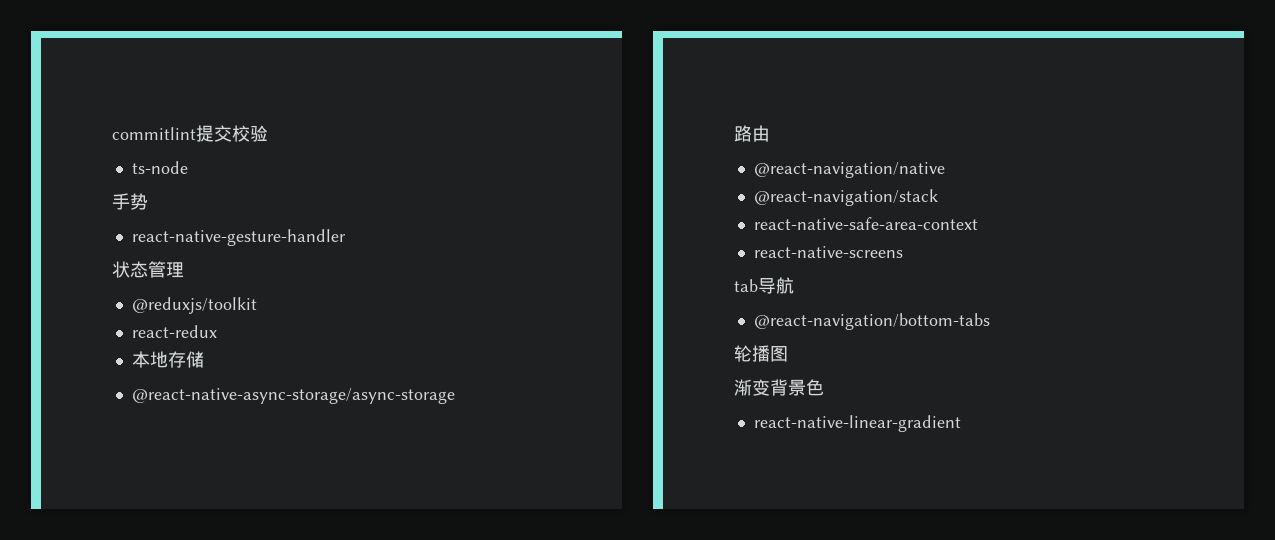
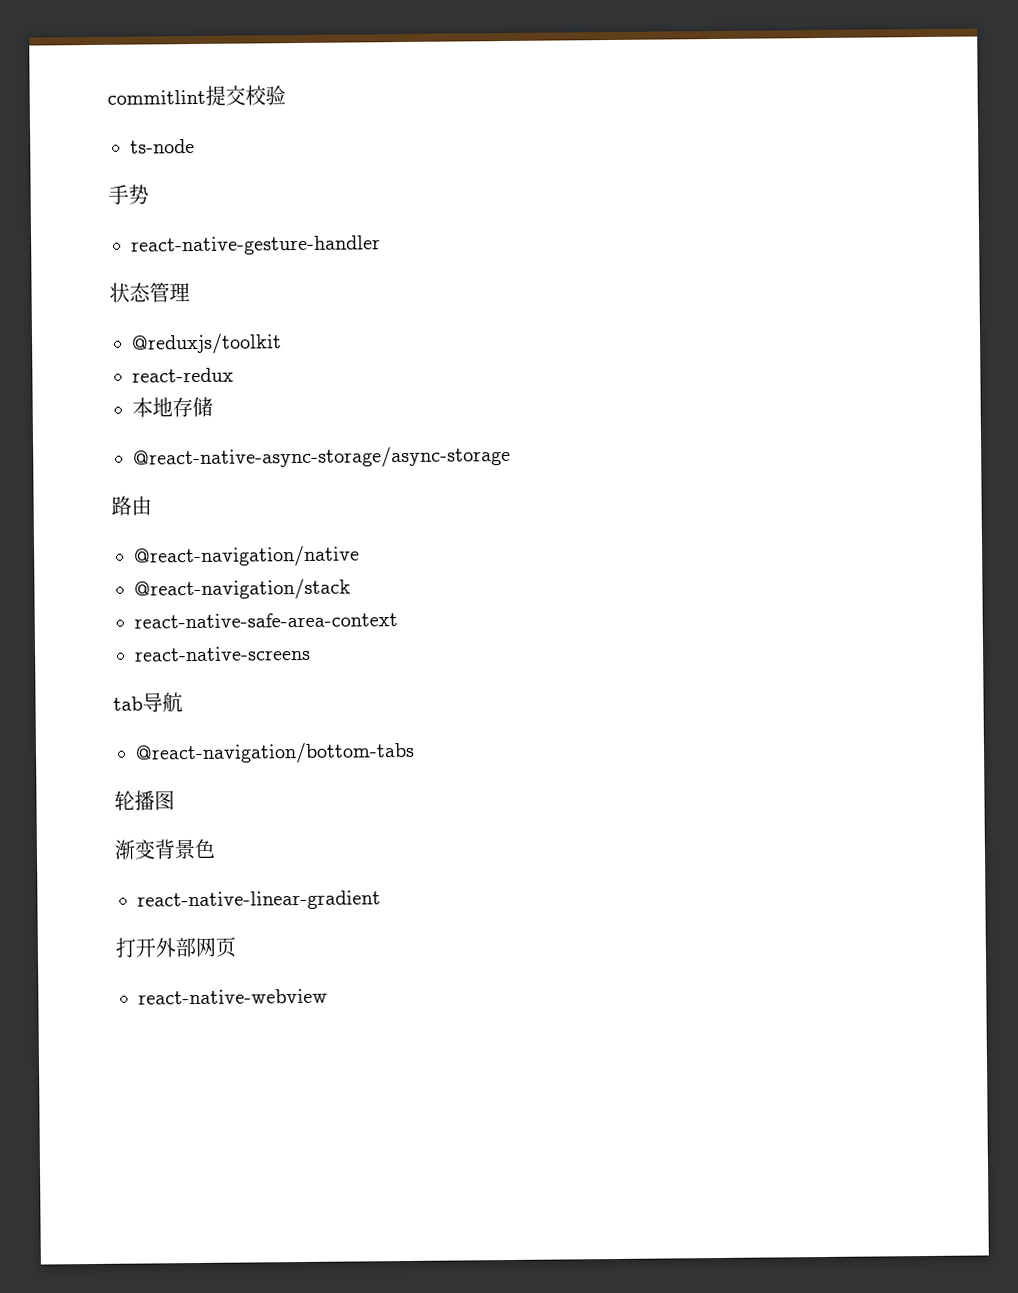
(961, 423) none -> [115,936,236,958] [138,988,328,1005] // 打开外部网页 // react-native-webview

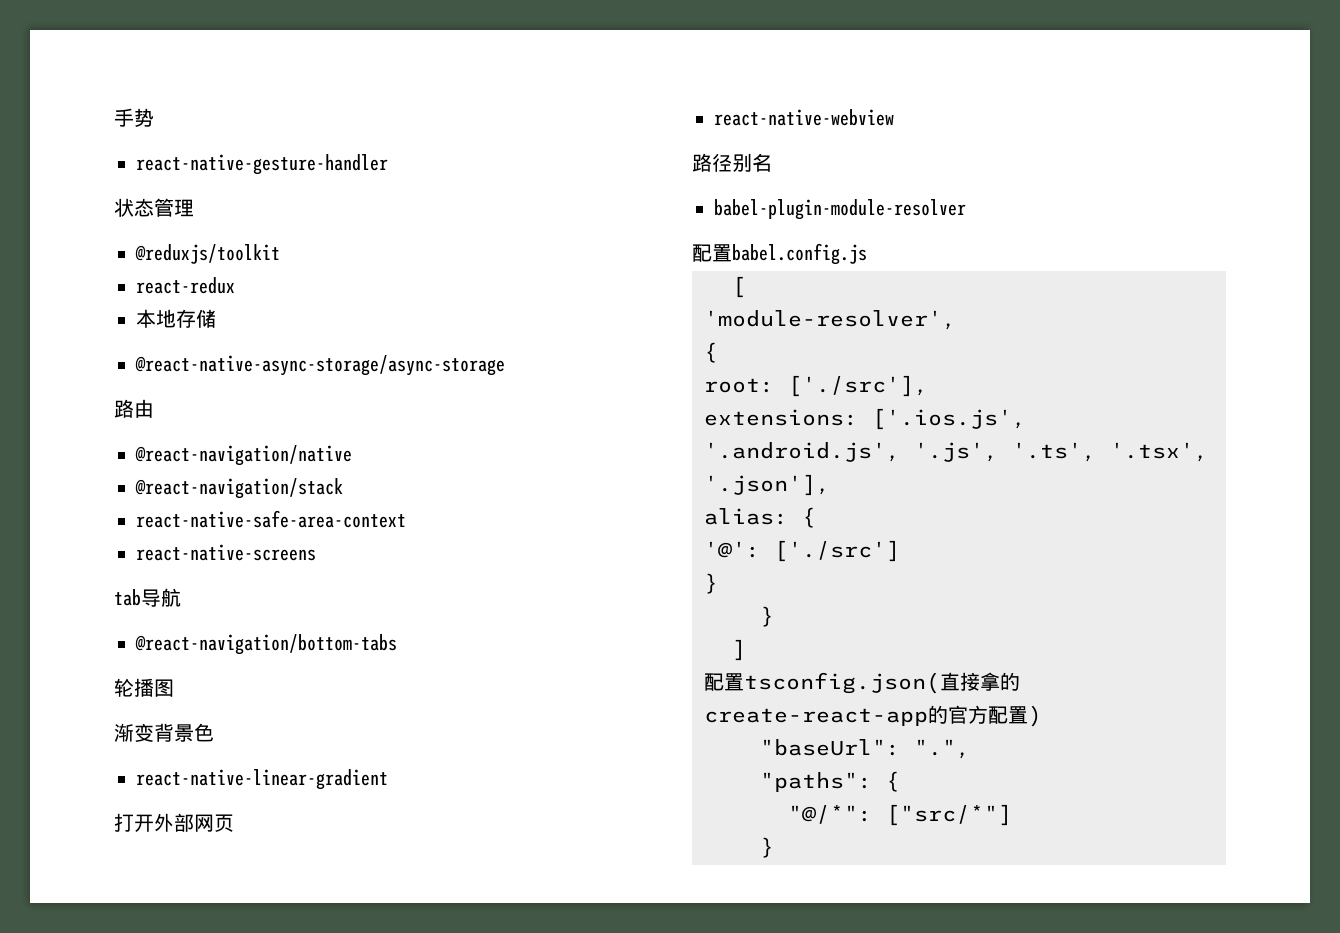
[107,85,286,106] [130,138,195,154] commitlint提交校验 // ts-node // -> (114, 117) none
(328, 996) none -> [692,153,772,172] [714,199,966,220] [692,243,867,265] [732,276,746,298] [704,310,956,330] [704,342,718,363] [704,375,928,397] [704,408,1026,430] [704,442,1208,462] [704,474,830,496] [704,507,816,528] [704,540,900,562] [704,573,718,594] [760,606,774,627] [732,639,746,661] [704,672,1020,694] [704,705,1042,727] [760,739,970,759] [760,771,900,792] [788,804,1012,826] [760,837,774,858] // 路径别名 // babel-plugin-module-resolver // 配置babel.config.js // [ // 'module-resolver', // { // root: ['./src'], // extensions: ['.ios.js', '.android.js', '.js', '.ts', '.tsx', '.json'], // alias: { // '@': ['./src'] // } // } // ] // 配置tsconfig.json(直接拿的create-react-app的官方配置) // "baseUrl": ".", // "paths": { // "@/*": ["src/*"] // }

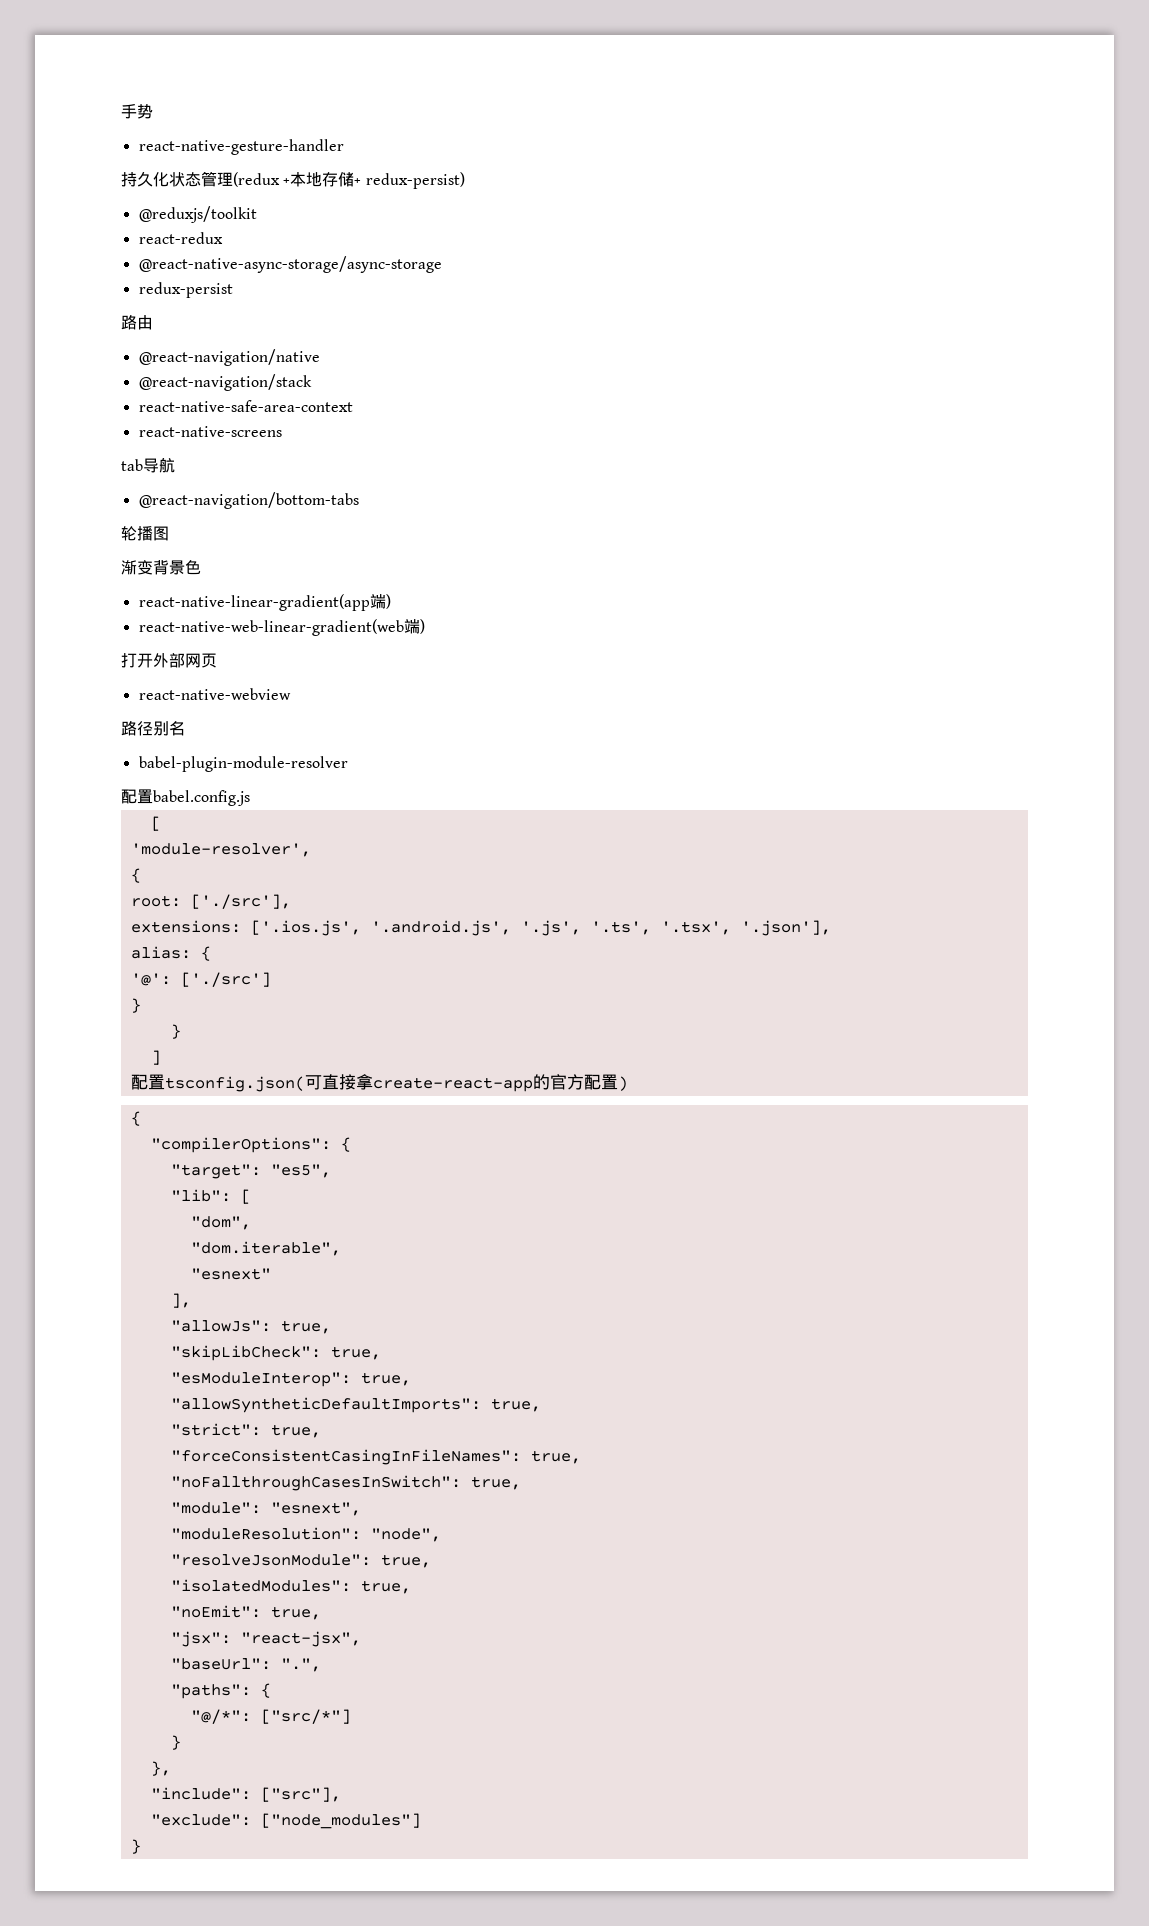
(388, 164) none -> [121,171,169,187] 持久化
(194, 208) none -> [233,172,465,189] (redux +本地存储+ redux-persist)
[136,309,216,328] [135,355,505,376] 本地存储 // @react-native-async-storage/async-storage -> [138,256,442,273] [138,282,233,298] @react-native-async-storage/async-storage // redux-persist
[136,769,388,790] react-native-linear-gradient -> [138,594,391,611] [138,619,425,636] react-native-linear-gradient(app端) // react-native-web-linear-gradient(web端)
[940,672,1020,691] 直接拿的 -> [304,1074,373,1090] 可直接拿
(1042, 716) none -> [130,1111,141,1126] [150,1137,351,1153] [170,1164,331,1179] [170,1189,251,1204] [190,1216,251,1230] [190,1241,341,1256] [190,1268,271,1280] [170,1293,191,1308] [170,1320,331,1334] [170,1345,381,1361] [170,1372,411,1387] [170,1397,541,1413] [170,1423,321,1438] [170,1449,581,1465] [170,1475,521,1491] [170,1502,361,1516] [170,1527,441,1542] [170,1554,431,1568] [170,1579,411,1594] [170,1605,321,1620] [170,1631,361,1647] // { // "compilerOptions": { // "target": "es5", // "lib": [ // "dom", // "dom.iterable", // "esnext" // ], // "allowJs": true, // "skipLibCheck": true, // "esModuleInterop": true, // "allowSyntheticDefaultImports": true, // "strict": true, // "forceConsistentCasingInFileNames": true, // "noFallthroughCasesInSwitch": true, // "module": "esnext", // "moduleResolution": "node", // "resolveJsonModule": true, // "isolatedModules": true, // "noEmit": true, // "jsx": "react-jsx",
(774, 847) none -> [150,1761,171,1776] [150,1787,341,1802] [150,1813,421,1829] [130,1839,141,1854] // }, // "include": ["src"], // "exclude": ["node_modules"] // }

